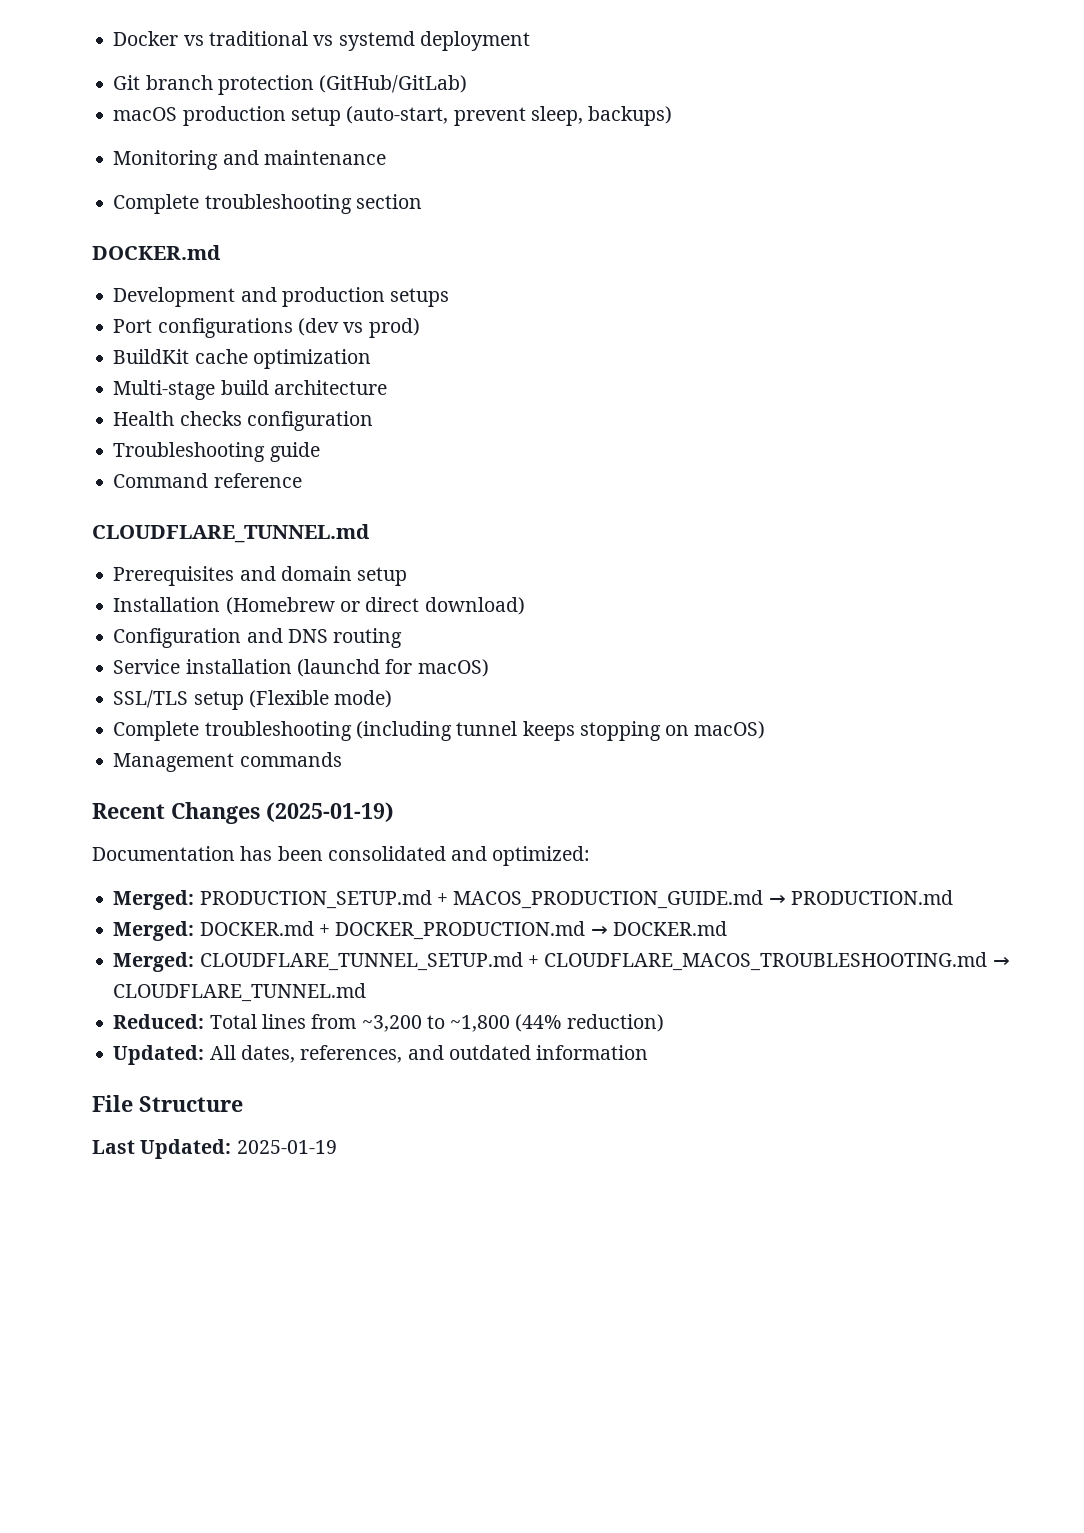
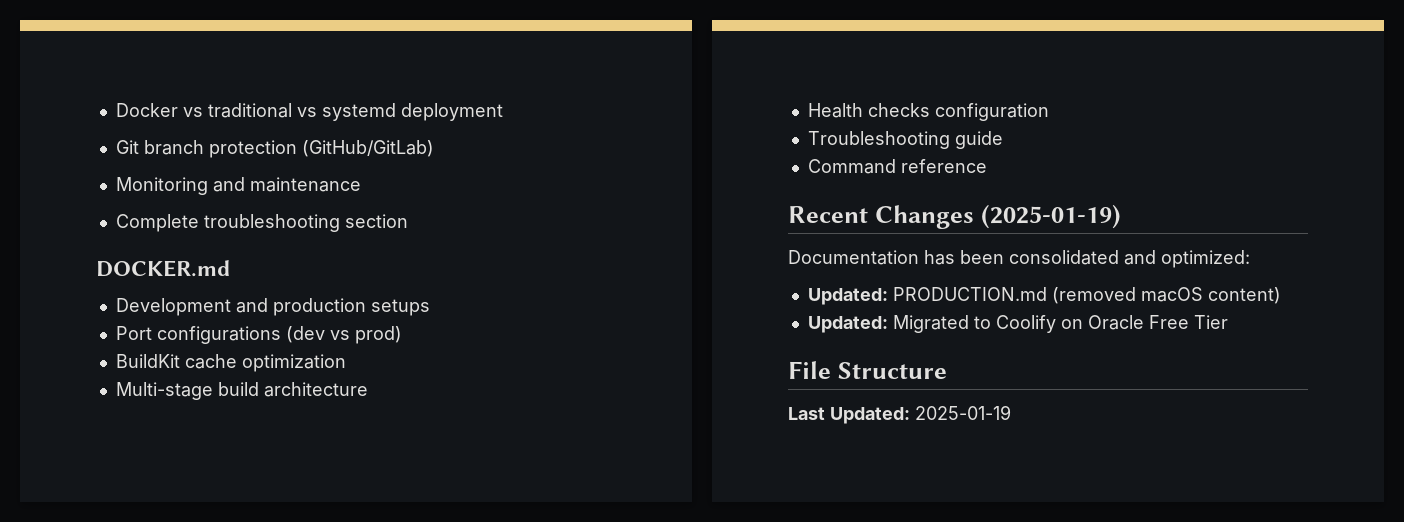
[113,106,673,126] // macOS production setup (auto-start, prevent sleep, backups) -> (434, 148) none
[92,524,370,543] [113,566,408,586] [113,597,525,615] [113,628,403,648] [113,659,489,677] [113,690,393,710] [113,721,766,741] [113,752,342,772] // CLOUDFLARE_TUNNEL.md // Prerequisites and domain setup // Installation (Homebrew or direct download) // Configuration and DNS routing // Service installation (launchd for macOS) // SSL/TLS setup (Flexible mode) // Complete troubleshooting (including tunnel keeps stopping on macOS) // Management commands -> (987, 166) none
[113,890,953,910] [113,921,727,941] [113,952,1010,972] [113,983,367,1002] [113,1014,664,1032] [113,1045,649,1065] Merged: PRODUCTION_SETUP.md + MACOS_PRODUCTION_GUIDE.md → PRODUCTION.md // Merged: DOCKER.md + DOCKER_PRODUCTION.md → DOCKER.md // Merged: CLOUDFLARE_TUNNEL_SETUP.md + CLOUDFLARE_MACOS_TROUBLESHOOTING.md → CLOUDFLARE_TUNNEL.md // Reduced: Total lines from ~3,200 to ~1,800 (44% reduction) // Updated: All dates, references, and outdated information -> [807,287,1281,305] [807,315,1228,333] Updated: PRODUCTION.md (removed macOS content) // Updated: Migrated to Coolify on Oracle Free Tier

